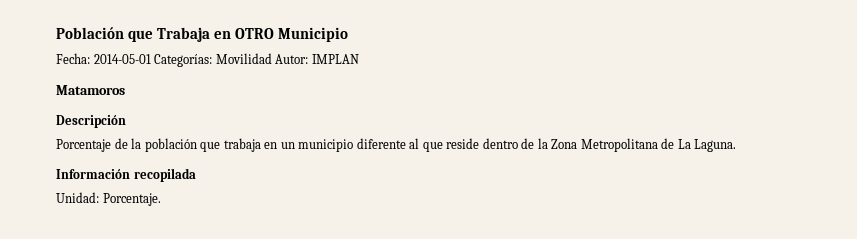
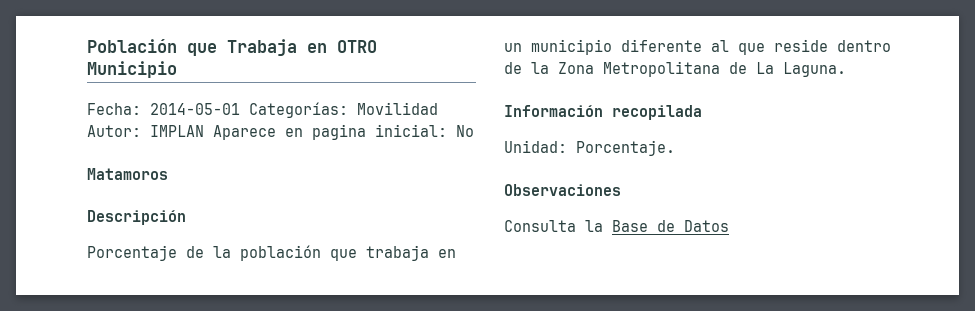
(359, 59) none -> [213,124,474,140] Aparece en pagina inicial: No
(161, 199) none -> [504,184,621,196] [504,220,729,232] // Observaciones // Consulta la Base de Datos

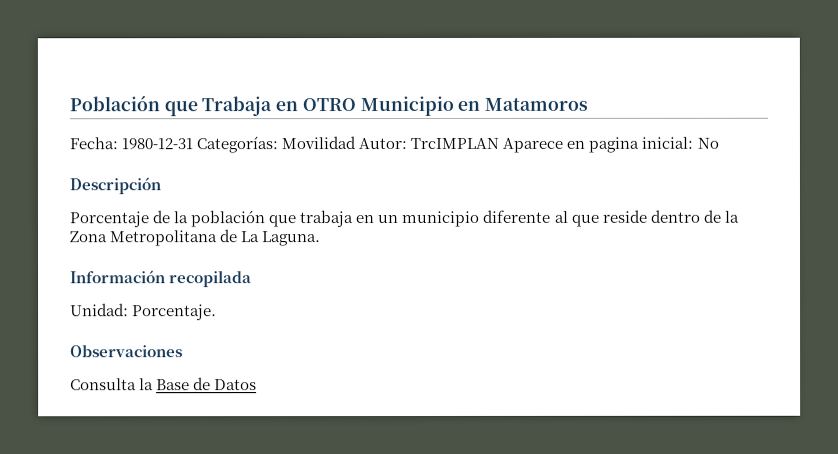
(177, 69) none -> [457,97,589,111] en Matamoros
[150,103,240,115] 2014-05-01 -> [121,138,194,150] 1980-12-31
[150,125,204,137] IMPLAN -> [410,137,500,150] TrcIMPLAN
[87,168,168,180] // Matamoros -> (719, 143) none

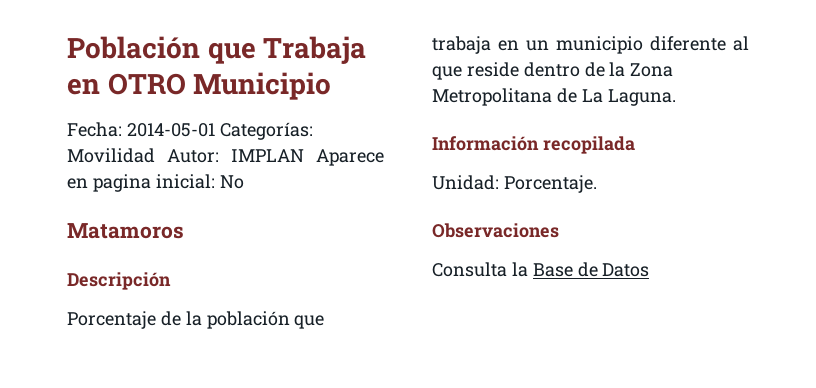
[457,97,589,111] en Matamoros -> (332, 86) none
[121,138,194,150] 1980-12-31 -> [126,123,215,137] 2014-05-01
[410,137,500,150] TrcIMPLAN -> [231,149,304,162] IMPLAN
(719, 143) none -> [67,223,184,239] // Matamoros

